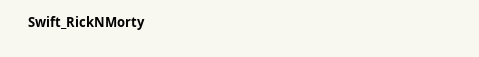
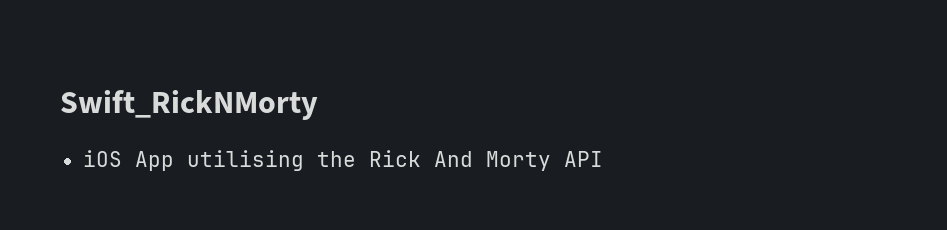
(145, 23) none -> [82,150,603,171] // iOS App utilising the Rick And Morty API

